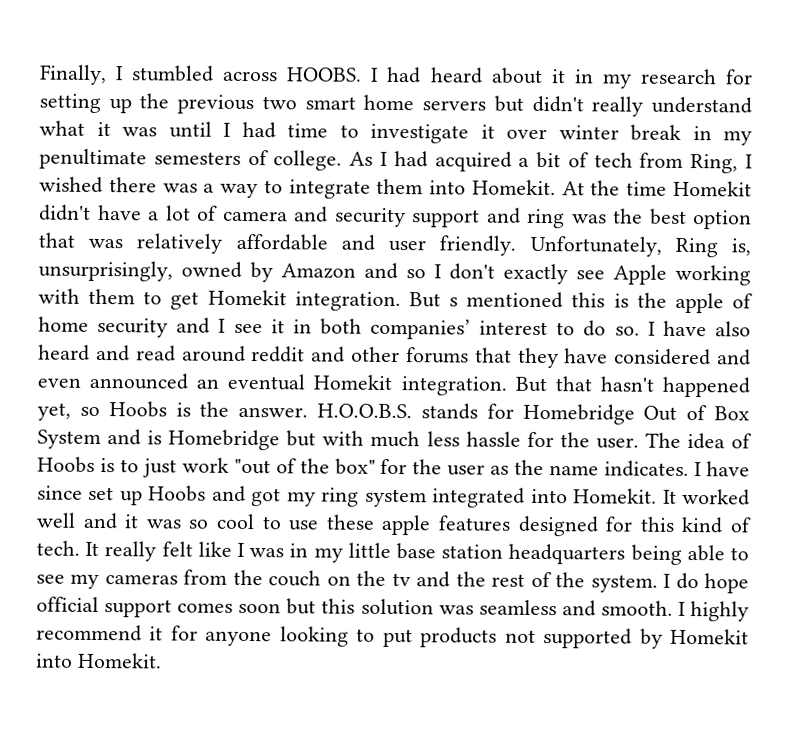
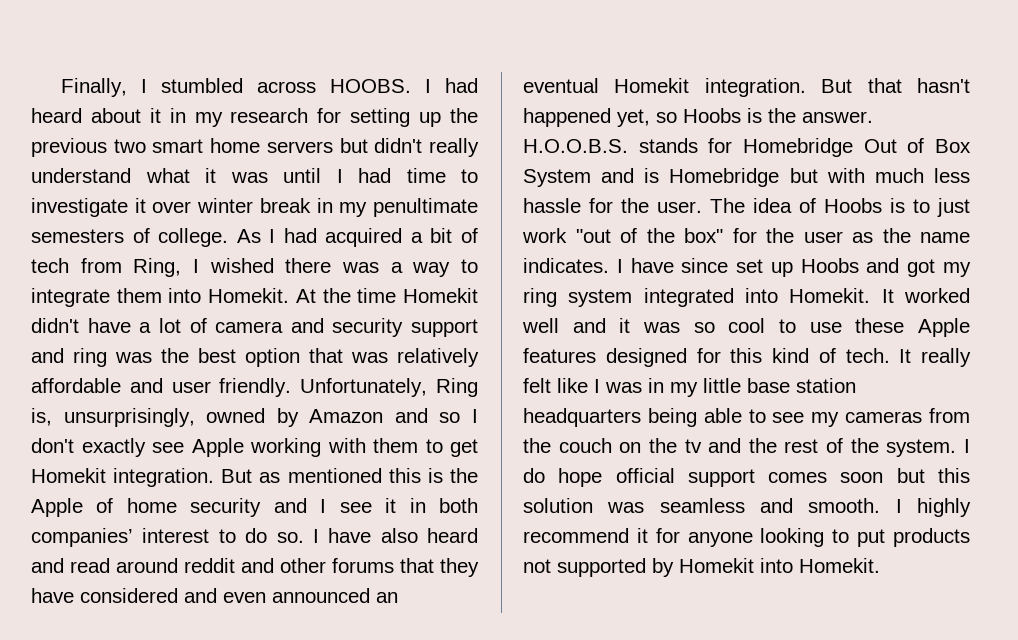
[449,297,459,307] s -> [259,472,281,483] as
[674,292,724,314] apple -> [31,498,83,517] Apple
[381,514,432,536] apple -> [918,318,970,337] Apple

